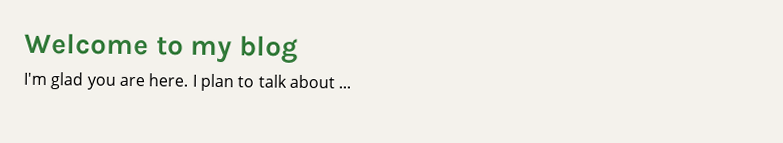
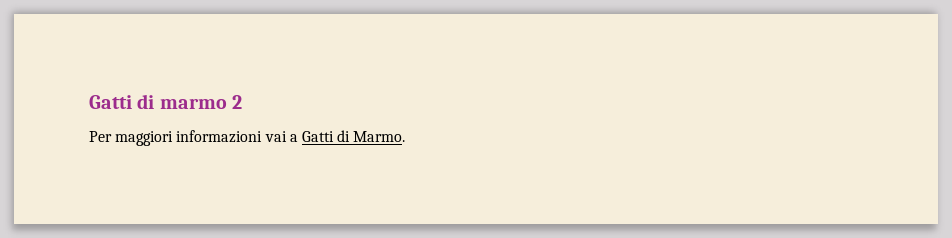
[24,32,298,64] [23,72,352,92] Welcome to my blog // I'm glad you are here. I plan to talk about ... -> [89,94,242,109] [89,130,406,146] Gatti di marmo 2 // Per maggiori informazioni vai a Gatti di Marmo.

